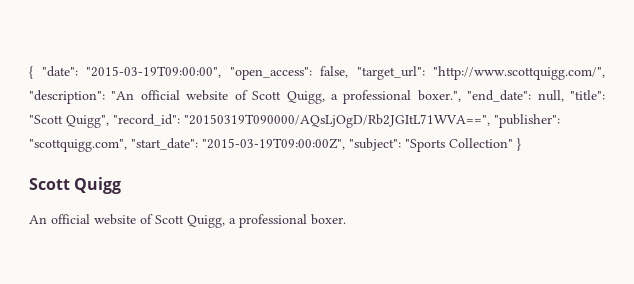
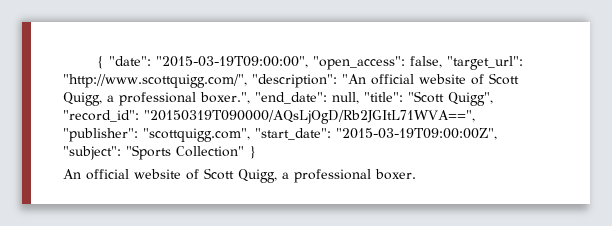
[29,177,122,194] // Scott Quigg -> (256, 152) none

